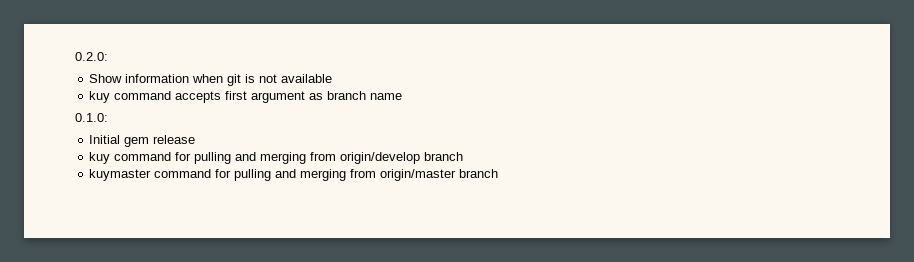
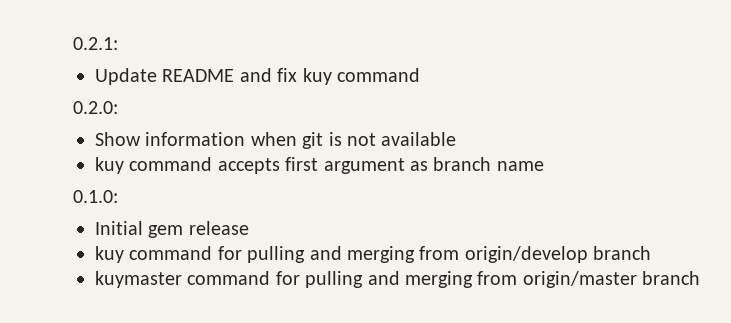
(75, 56) none -> [73,37,118,50] [95,68,420,85] 0.2.1: // Update README and fix kuy command //

